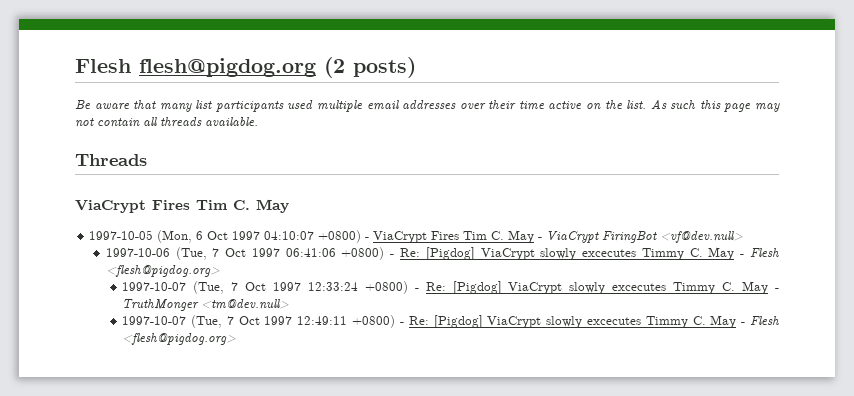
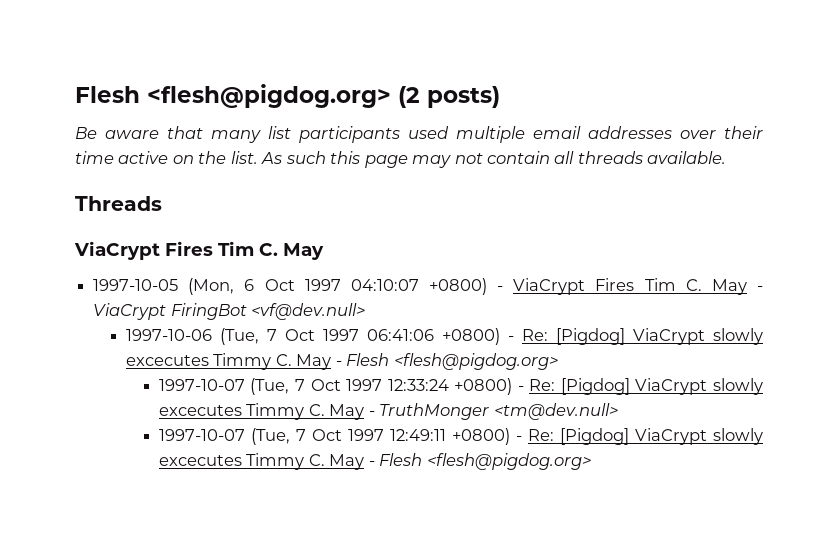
[75,58,316,77] Flesh flesh@pigdog.org -> [75,84,391,108] Flesh <flesh@pigdog.org>

